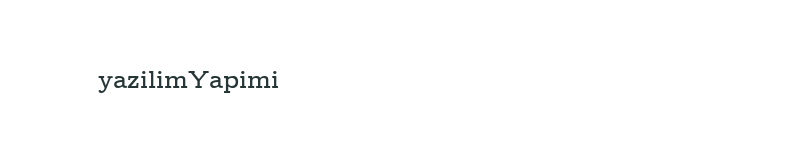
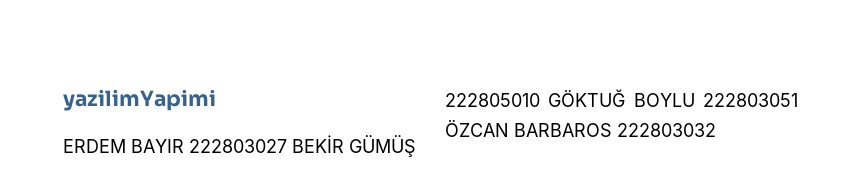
(279, 82) none -> [63,135,416,157] [445,89,798,107] [445,119,716,137] // ERDEM BAYIR 222803027 BEKİR GÜMÜŞ 222805010 GÖKTUĞ BOYLU 222803051 ÖZCAN BARBAROS 222803032

